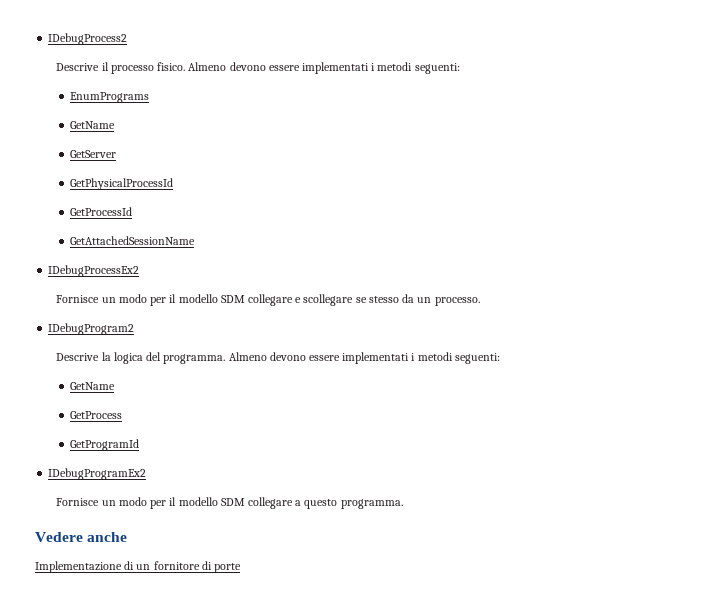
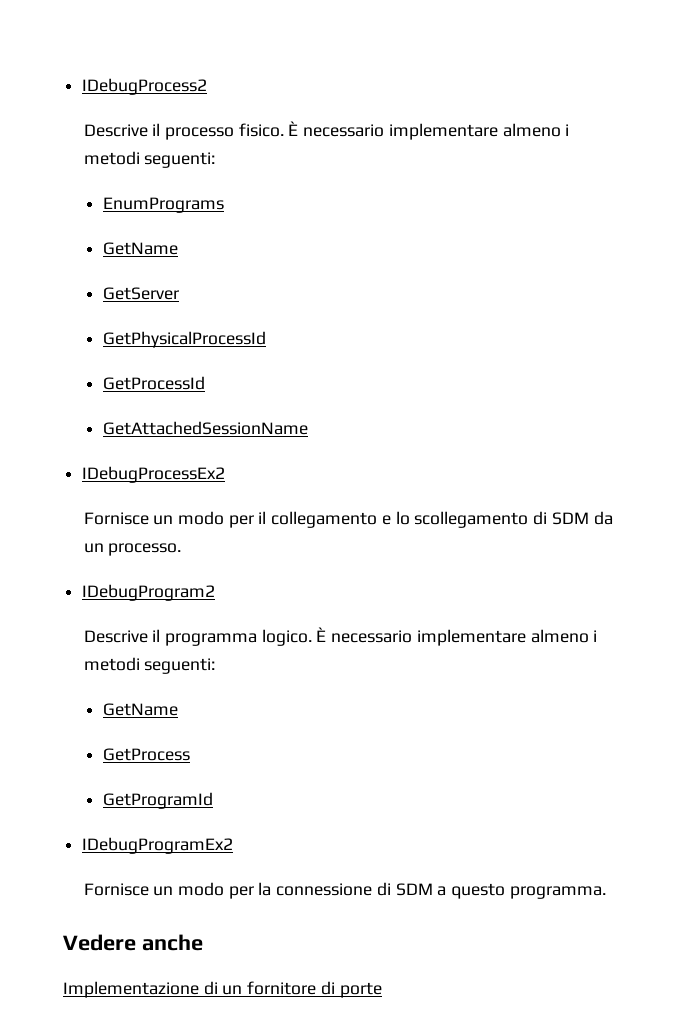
[188,62,370,74] Almeno devono essere implementati -> [288,121,561,140] È necessario implementare almeno
[178,294,399,306] modello SDM collegare e scollegare se stesso -> [271,511,589,528] collegamento e lo scollegamento di SDM
[101,352,410,364] la logica del programma. Almeno devono essere implementati -> [152,627,589,646] il programma logico. È necessario implementare almeno
[169,497,294,509] il modello SDM collegare -> [258,882,433,896] la connessione di SDM

